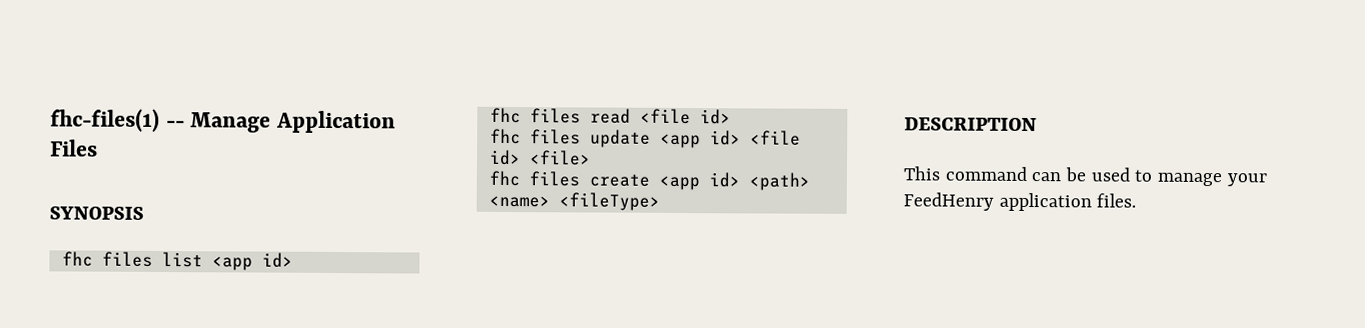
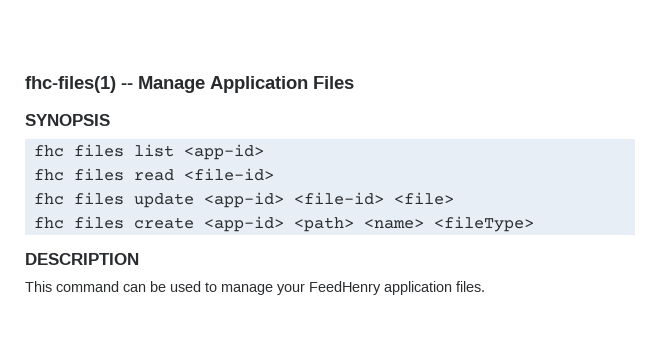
[211,252,293,271] <app id> -> [183,144,264,160] <app-id>
[639,108,731,125] <file id> -> [183,168,274,181] <file-id>
[659,130,801,149] [488,149,521,166] <app id> <file id> -> [203,192,384,208] <app-id> <file-id>
[658,172,740,191] <app id> -> [203,216,284,232] <app-id>

